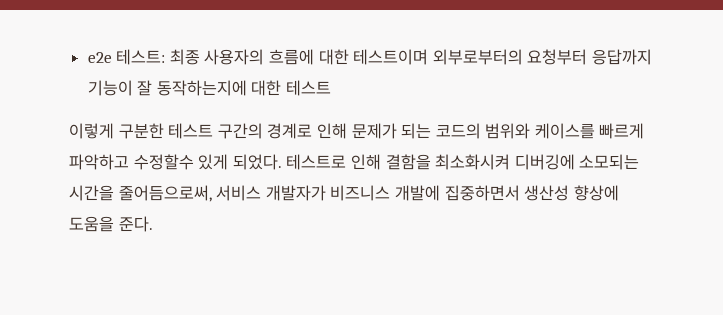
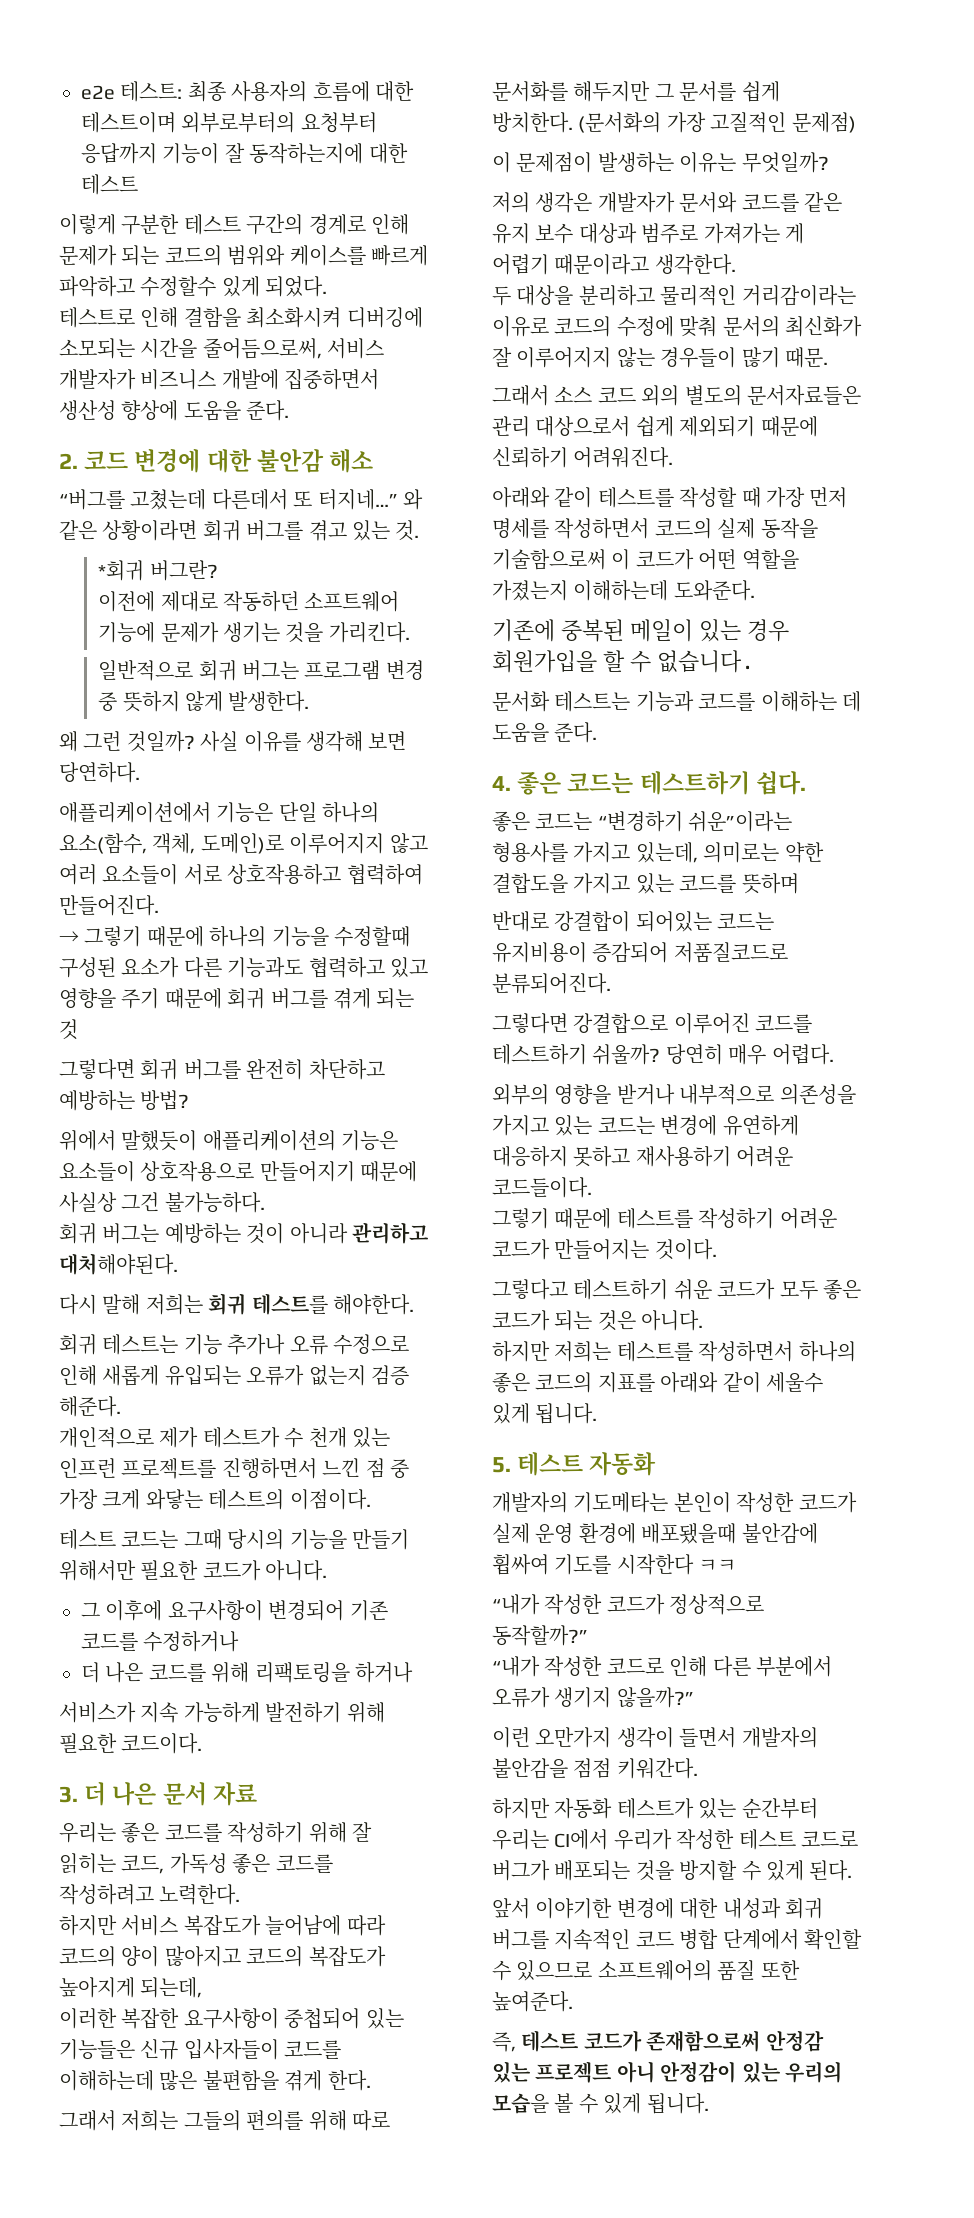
(282, 162) none -> (328, 286) //
(153, 224) none -> [59,449,374,473] [59,489,423,510] [59,520,420,541] [98,560,218,581] [98,591,400,612] [98,622,410,643] [98,660,424,681] [98,691,310,712] [59,731,407,752] [59,762,140,783] [59,802,380,823] [59,833,428,854] [59,864,423,885] [59,895,159,916] [59,926,410,947] [59,957,428,978] [59,988,415,1009] [59,1019,78,1040] [59,1059,385,1080] [59,1090,190,1111] [59,1130,399,1151] [59,1161,418,1182] [59,1192,265,1213] [59,1222,428,1244] [59,1253,178,1275] [59,1293,414,1315] [59,1334,409,1355] [59,1365,409,1386] [59,1396,121,1417] [59,1427,390,1448] [59,1458,409,1479] [59,1489,371,1510] [59,1529,409,1550] [59,1560,328,1581] [81,1600,388,1621] [81,1631,240,1652] [81,1662,413,1683] [59,1702,385,1723] [59,1733,203,1754] [59,1782,257,1806] [59,1822,372,1843] [59,1853,333,1874] [59,1884,241,1905] [59,1915,386,1936] [59,1946,386,1967] [59,1977,203,1998] [59,2008,404,2029] [59,2039,342,2060] [59,2070,371,2091] [59,2110,390,2131] [492,81,780,102] [492,112,856,133] [492,152,829,173] [492,192,842,213] [492,223,804,244] [492,254,736,275] [492,285,856,306] [492,316,862,337] [492,347,828,368] [492,385,861,406] [492,416,818,437] [492,447,674,468] [492,487,848,508] [492,518,818,539] [492,549,799,570] [492,580,755,601] [492,619,789,642] [492,650,754,673] [492,691,861,712] [492,722,598,743] [492,771,806,795] [492,811,793,832] [492,842,824,863] [492,873,799,894] [492,911,775,932] [492,942,788,963] [492,973,611,994] [492,1013,813,1034] [492,1044,834,1065] [492,1084,856,1105] [492,1115,799,1136] [492,1146,794,1167] [492,1177,592,1198] [492,1208,837,1229] [492,1239,717,1260] [492,1279,861,1300] [492,1310,704,1331] [492,1341,856,1362] [492,1372,823,1393] [492,1403,598,1424] [492,1452,657,1476] [492,1492,857,1513] [492,1523,818,1544] [492,1553,737,1575] [492,1594,765,1615] [492,1625,588,1646] [492,1656,832,1677] [492,1687,694,1708] [492,1727,818,1748] [492,1758,698,1779] [492,1798,818,1819] [492,1829,858,1850] [492,1860,853,1881] [492,1898,823,1919] [492,1929,862,1950] [492,1960,800,1981] [492,1991,573,2012] [492,2030,824,2052] [492,2061,842,2083] [492,2093,709,2114] // 2. 코드 변경에 대한 불안감 해소 // “버그를 고쳤는데 다른데서 또 터지네…” 와 같은 상황이라면 회귀 버그를 겪고 있는 것. // *회귀 버그란? // 이전에 제대로 작동하던 소프트웨어 기능에 문제가 생기는 것을 가리킨다. // 일반적으로 회귀 버그는 프로그램 변경 중 뜻하지 않게 발생한다. // 왜 그런 것일까? 사실 이유를 생각해 보면 당연하다. // 애플리케이션에서 기능은 단일 하나의 요소(함수, 객체, 도메인)로 이루어지지 않고 여러 요소들이 서로 상호작용하고 협력하여 만들어진다. // → 그렇기 때문에 하나의 기능을 수정할때 구성된 요소가 다른 기능과도 협력하고 있고 영향을 주기 때문에 회귀 버그를 겪게 되는 것 // 그렇다면 회귀 버그를 완전히 차단하고 예방하는 방법? // 위에서 말했듯이 애플리케이션의 기능은 요소들이 상호작용으로 만들어지기 때문에 사실상 그건 불가능하다. // 회귀 버그는 예방하는 것이 아니라 관리하고 대처해야된다. // 다시 말해 저희는 회귀 테스트를 해야한다. // 회귀 테스트는 기능 추가나 오류 수정으로 인해 새롭게 유입되는 오류가 없는지 검증 해준다. // 개인적으로 제가 테스트가 수 천개 있는 인프런 프로젝트를 진행하면서 느낀 점 중 가장 크게 와닿는 테스트의 이점이다. // 테스트 코드는 그때 당시의 기능을 만들기 위해서만 필요한 코드가 아니다. // 그 이후에 요구사항이 변경되어 기존 코드를 수정하거나 // 더 나은 코드를 위해 리팩토링을 하거나 // 서비스가 지속 가능하게 발전하기 위해 필요한 코드이다. // 3. 더 나은 문서 자료 // 우리는 좋은 코드를 작성하기 위해 잘 읽히는 코드, 가독성 좋은 코드를 작성하려고 노력한다. // 하지만 서비스 복잡도가 늘어남에 따라 코드의 양이 많아지고 코드의 복잡도가 높아지게 되는데, // 이러한 복잡한 요구사항이 중첩되어 있는 기능들은 신규 입사자들이 코드를 이해하는데 많은 불편함을 겪게 한다. // 그래서 저희는 그들의 편의를 위해 따로 문서화를 해두지만 그 문서를 쉽게 방치한다. (문서화의 가장 고질적인 문제점) // 이 문제점이 발생하는 이유는 무엇일까? // 저의 생각은 개발자가 문서와 코드를 같은 유지 보수 대상과 범주로 가져가는 게 어렵기 때문이라고 생각한다. // 두 대상을 분리하고 물리적인 거리감이라는 이유로 코드의 수정에 맞춰 문서의 최신화가 잘 이루어지지 않는 경우들이 많기 때문. // 그래서 소스 코드 외의 별도의 문서자료들은 관리 대상으로서 쉽게 제외되기 때문에 신뢰하기 어려워진다. // 아래와 같이 테스트를 작성할 때 가장 먼저 명세를 작성하면서 코드의 실제 동작을 기술함으로써 이 코드가 어떤 역할을 가졌는지 이해하는데 도와준다. // 기존에 중복된 메일이 있는 경우 회원가입을 할 수 없습니다. // 문서화 테스트는 기능과 코드를 이해하는 데 도움을 준다. // 4. 좋은 코드는 테스트하기 쉽다. // 좋은 코드는 “변경하기 쉬운”이라는 형용사를 가지고 있는데, 의미로는 약한 결합도을 가지고 있는 코드를 뜻하며 // 반대로 강결합이 되어있는 코드는 유지비용이 증감되어 저품질코드로 분류되어진다. // 그렇다면 강결합으로 이루어진 코드를 테스트하기 쉬울까? 당연히 매우 어렵다. // 외부의 영향을 받거나 내부적으로 의존성을 가지고 있는 코드는 변경에 유연하게 대응하지 못하고 재사용하기 어려운 코드들이다. // 그렇기 때문에 테스트를 작성하기 어려운 코드가 만들어지는 것이다. // 그렇다고 테스트하기 쉬운 코드가 모두 좋은 코드가 되는 것은 아니다. // 하지만 저희는 테스트를 작성하면서 하나의 좋은 코드의 지표를 아래와 같이 세울수 있게 됩니다. // 5. 테스트 자동화 // 개발자의 기도메타는 본인이 작성한 코드가 실제 운영 환경에 배포됐을때 불안감에 휩싸여 기도를 시작한다 ㅋㅋ // “내가 작성한 코드가 정상적으로 동작할까?” // “내가 작성한 코드로 인해 다른 부분에서 오류가 생기지 않을까?” // 이런 오만가지 생각이 들면서 개발자의 불안감을 점점 키워간다. // 하지만 자동화 테스트가 있는 순간부터 우리는 CI에서 우리가 작성한 테스트 코드로 버그가 배포되는 것을 방지할 수 있게 된다. // 앞서 이야기한 변경에 대한 내성과 회귀 버그를 지속적인 코드 병합 단계에서 확인할 수 있으므로 소프트웨어의 품질 또한 높여준다. // 즉, 테스트 코드가 존재함으로써 안정감 있는 프로젝트 아니 안정감이 있는 우리의 모습을 볼 수 있게 됩니다.

